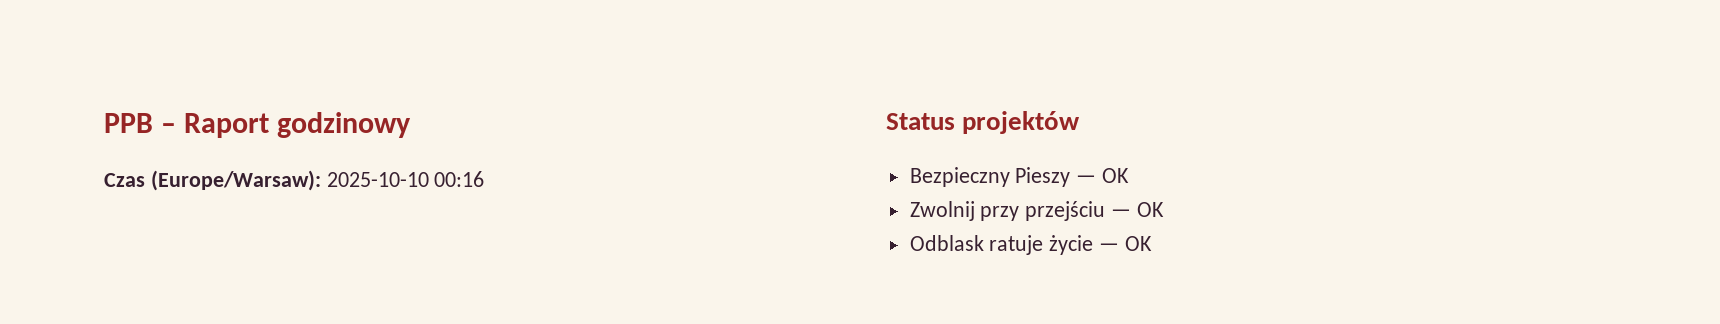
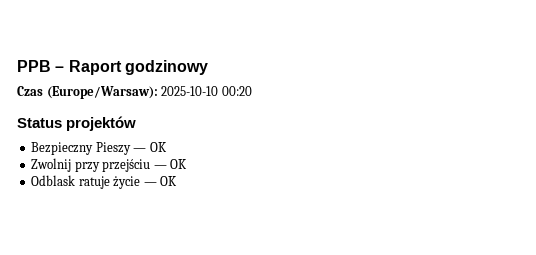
[434,171,485,187] 00:16 -> [221,86,252,96] 00:20

